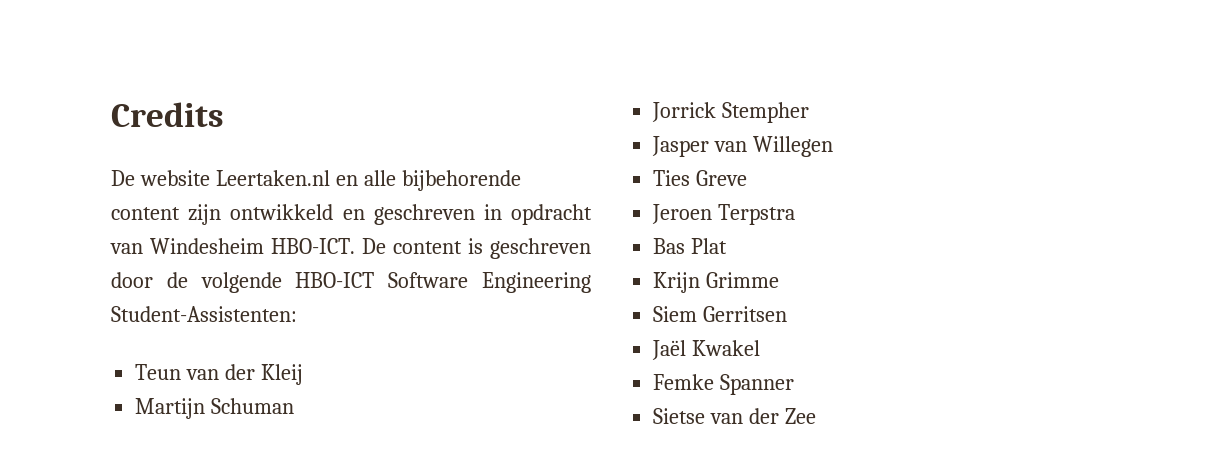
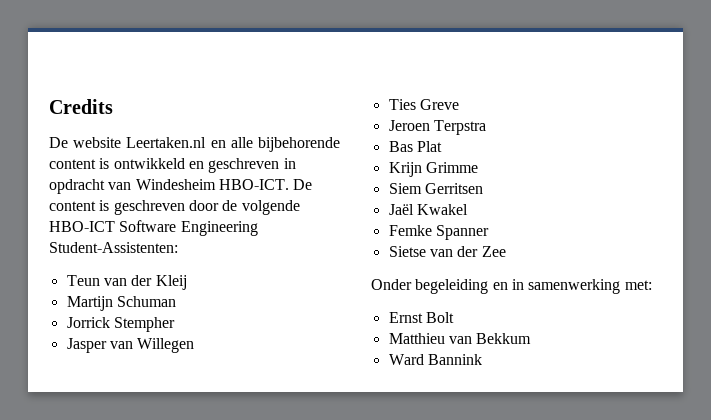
[188,204,222,225] zijn -> [99,158,110,169] is
(817, 416) none -> [371,279,652,294] [388,312,454,323] [388,333,532,344] [388,354,482,365] // Onder begeleiding en in samenwerking met: // Ernst Bolt // Matthieu van Bekkum // Ward Bannink

